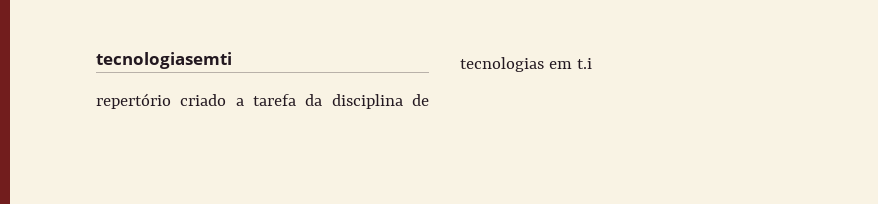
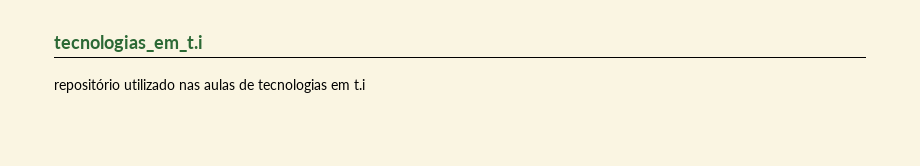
[96,52,232,69] [96,93,403,109] tecnologiasemti // repertório criado a tarefa da disciplina -> [54,35,203,52] [54,79,235,93] tecnologias_em_t.i // repositório utilizado nas aulas

